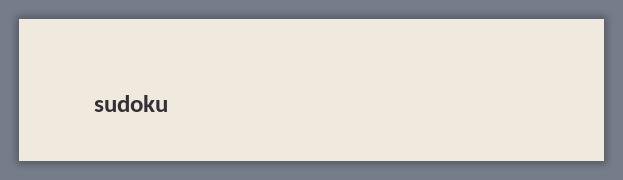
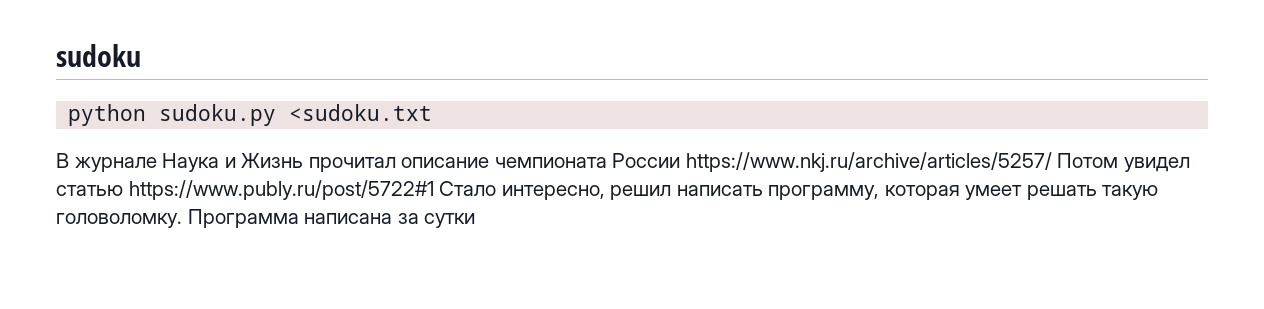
(168, 103) none -> [68,104,433,126] [56,152,1190,172] [56,180,1159,200] [56,209,476,228] // python sudoku.py <sudoku.txt // В журнале Наука и Жизнь прочитал описание чемпионата России https://www.nkj.ru/archive/articles/5257/ Потом увидел статью https://www.publy.ru/post/5722#1 Стало интересно, решил написать программу, которая умеет решать такую головоломку. Программа написана за сутки

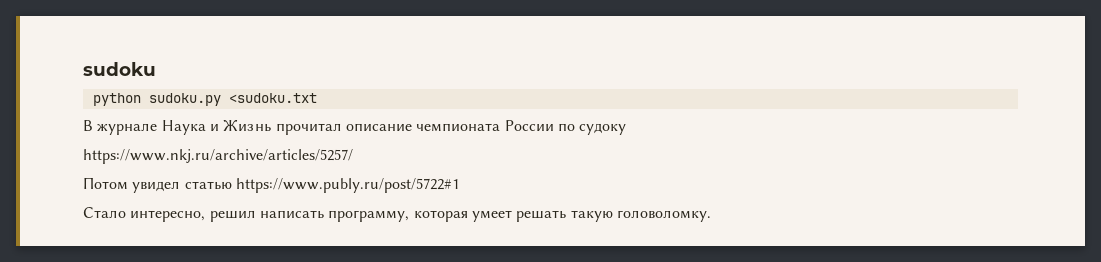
(681, 160) none -> [557,123,627,135] по судоку //
(1052, 162) none -> (353, 156) //
(434, 190) none -> (459, 185) //
[187,209,476,228] Программа написана за сутки -> (711, 216) none

